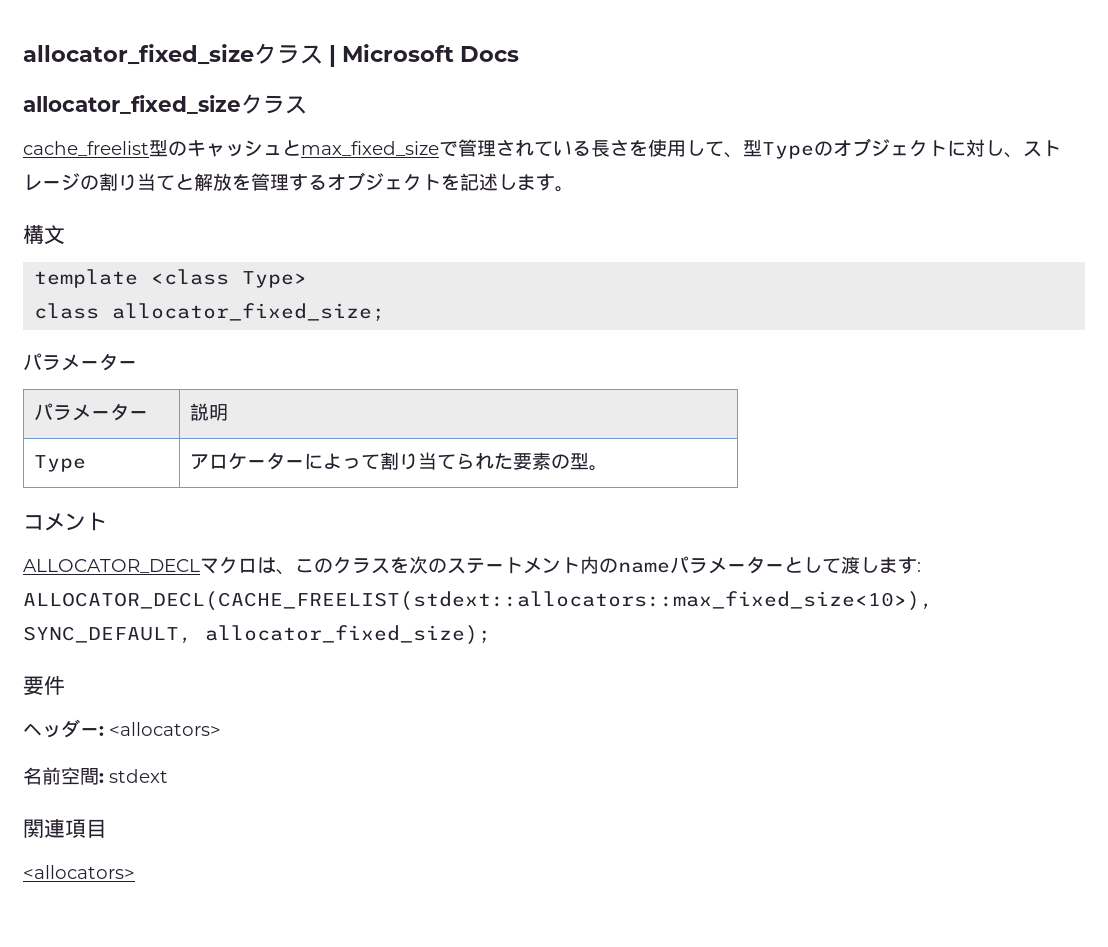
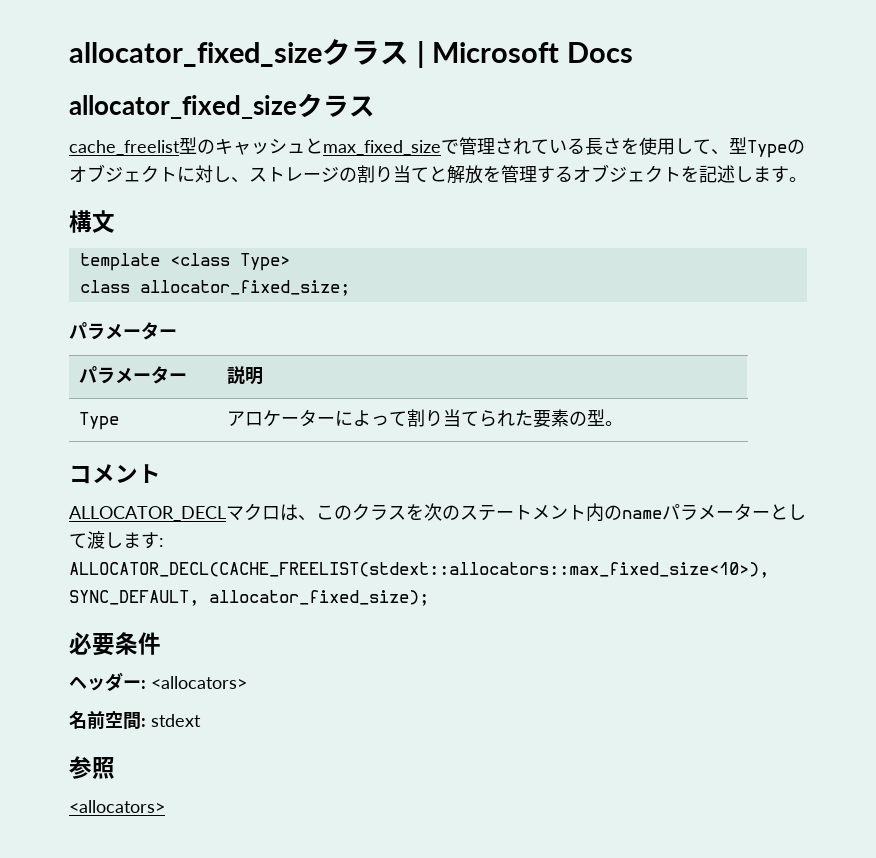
[23,676,44,695] 要 -> [69,632,138,656] 必要条
[23,819,107,838] 関連項目 -> [69,756,115,779] 参照

